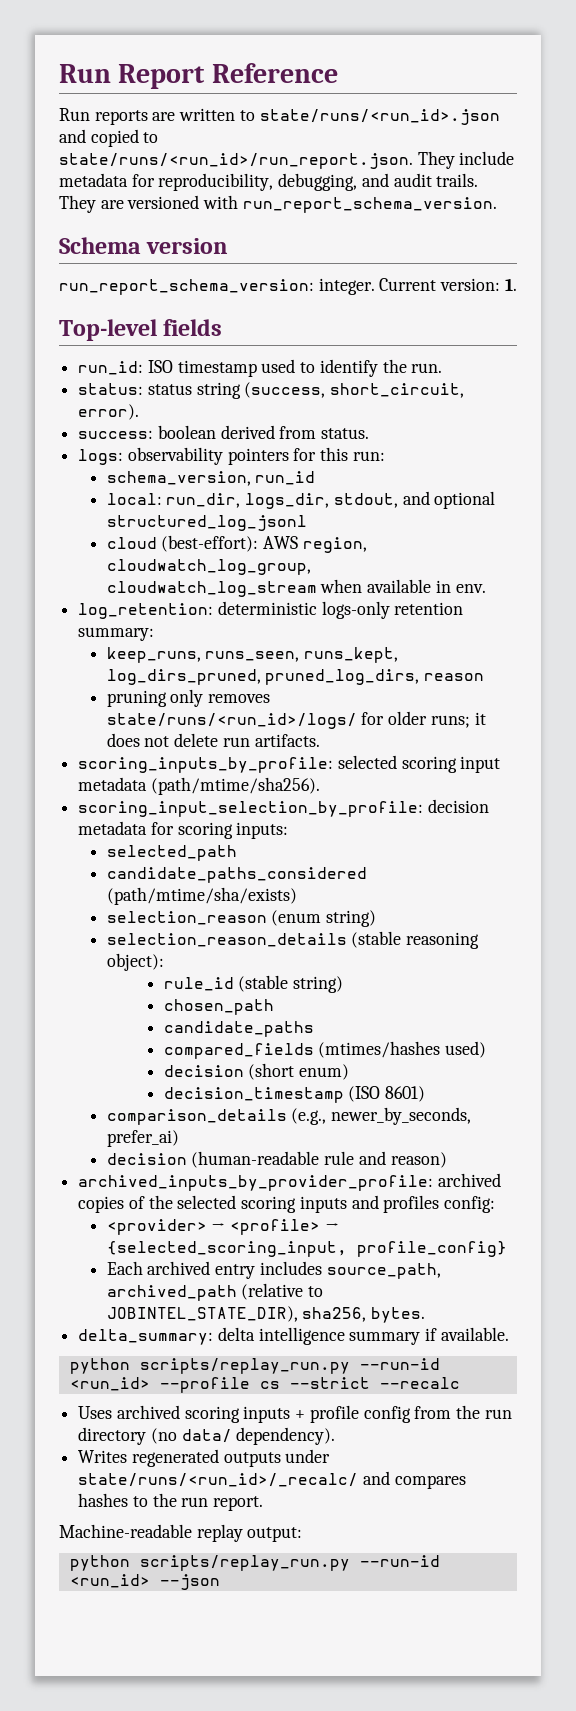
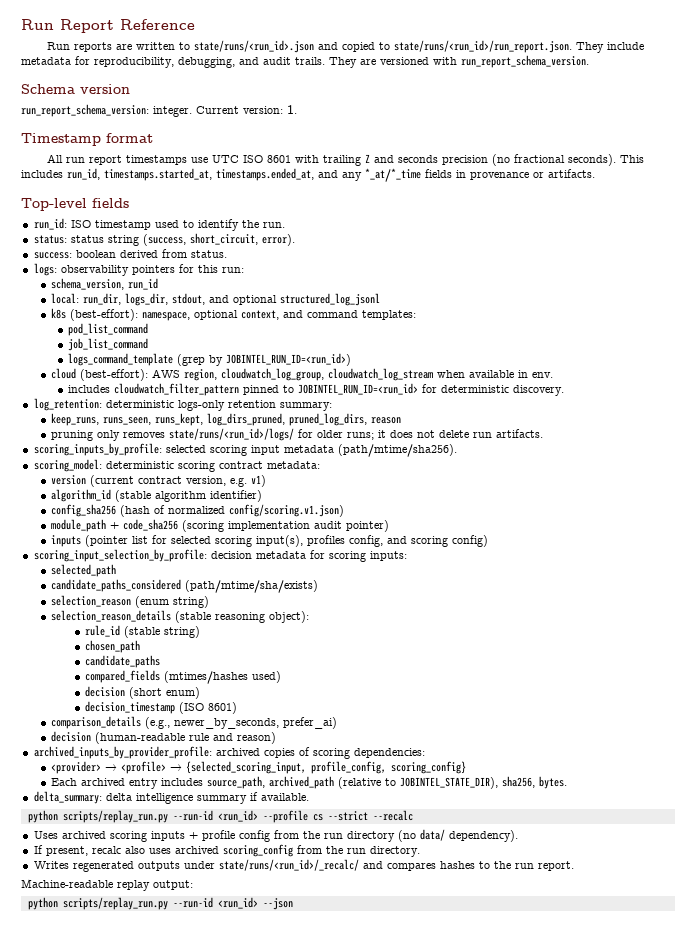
(517, 284) none -> [21,133,153,146] [46,154,644,166] [21,168,595,182] // Timestamp format // All run report timestamps use UTC ISO 8601 with trailing Z and seconds precision (no fractional seconds). This includes run_id, timestamps.started_at, timestamps.ended_at, and any *_at/*_time fields in provenance or artifacts.
(307, 523) none -> [50,308,416,321] [68,323,149,336] [68,338,149,351] [68,353,352,366] // k8s (best-effort): namespace, optional context, and command templates: // pod_list_command // job_list_command // logs_command_template (grep by JOBINTEL_RUN_ID=<run_id>)
(486, 588) none -> [68,383,565,396] // includes cloudwatch_filter_pattern pinned to JOBINTEL_RUN_ID=<run_id> for deterministic discovery.
(320, 786) none -> [33,459,320,472] [50,475,266,487] [50,489,262,502] [50,504,344,517] [50,519,389,532] [50,535,488,547] // scoring_model: deterministic scoring contract metadata: // version (current contract version, e.g. v1) // algorithm_id (stable algorithm identifier) // config_sha256 (hash of normalized config/scoring.v1.json) // module_path + code_sha256 (scoring implementation audit pointer) // inputs (pointer list for selected scoring input(s), profiles config, and scoring config)
[148,1195,496,1213] the selected scoring inputs and profiles config: -> [312,748,425,759] scoring dependencies:
[356,1241,507,1257] profile_config} -> [310,761,466,774] profile_config, scoring_config}
(336, 1436) none -> [33,844,420,857] // If present, recalc also uses archived scoring_config from the run directory.

